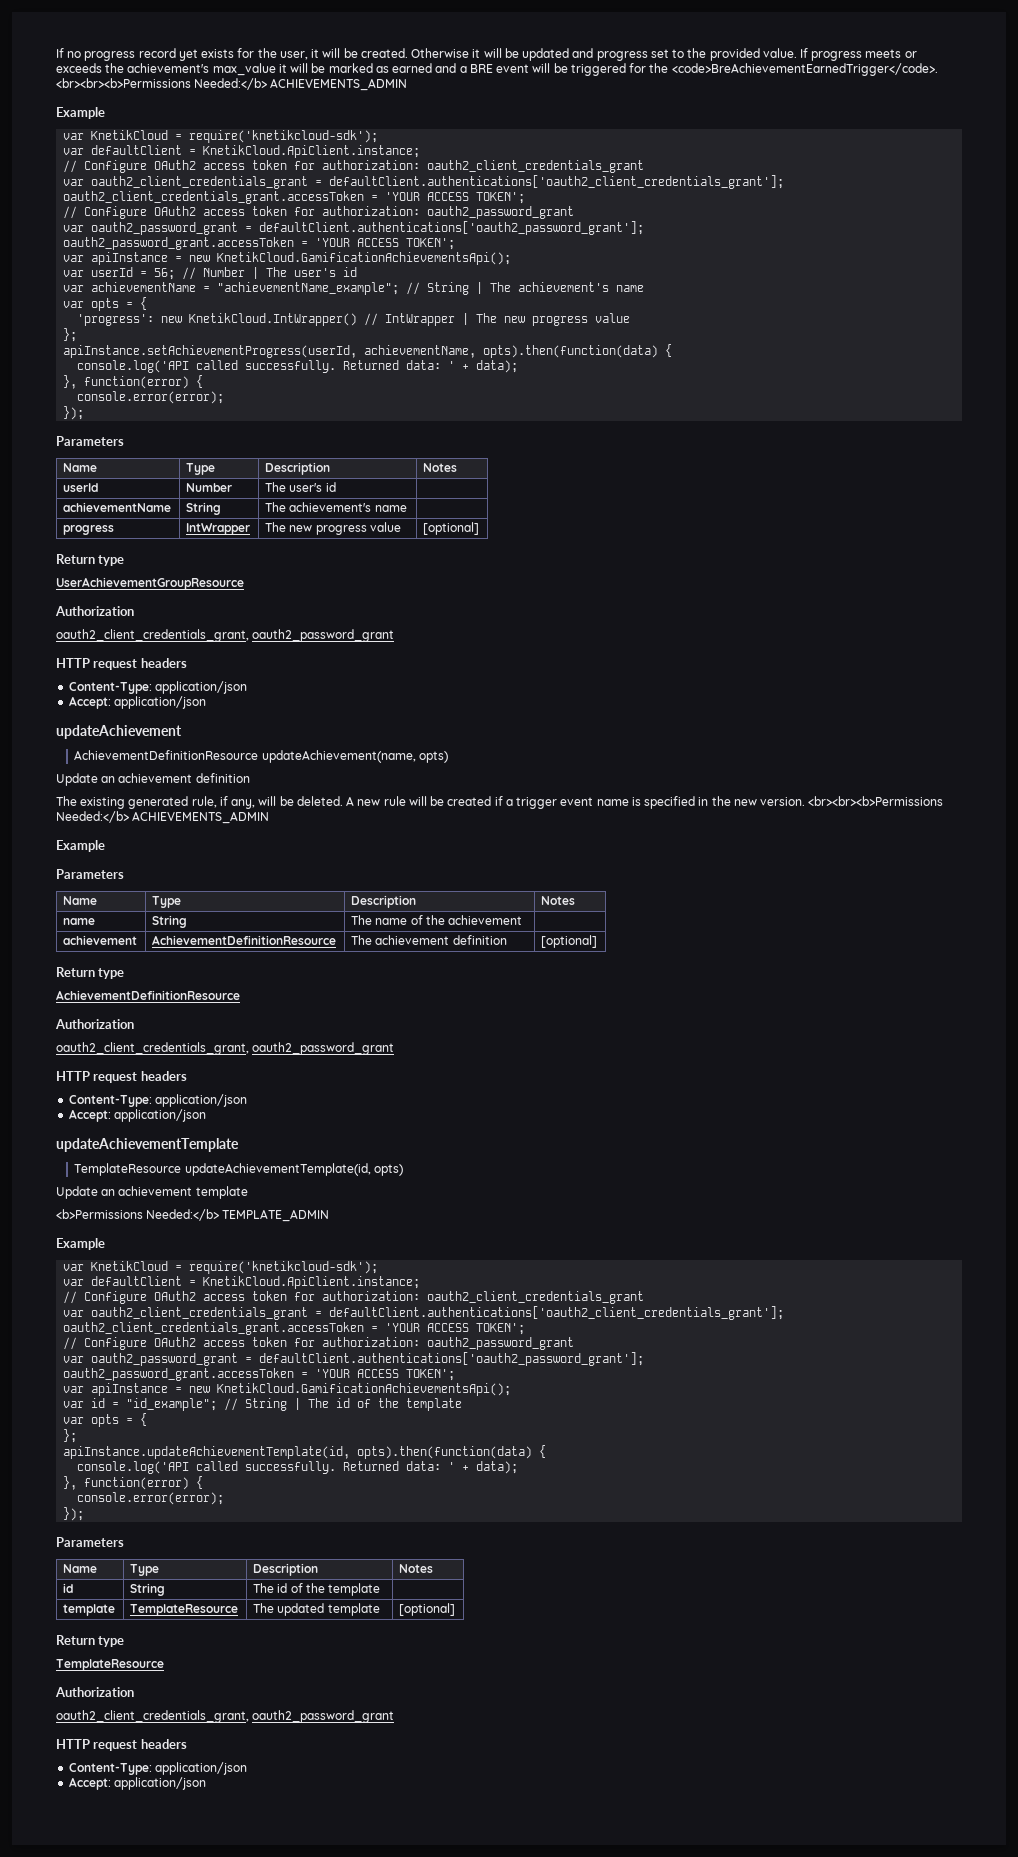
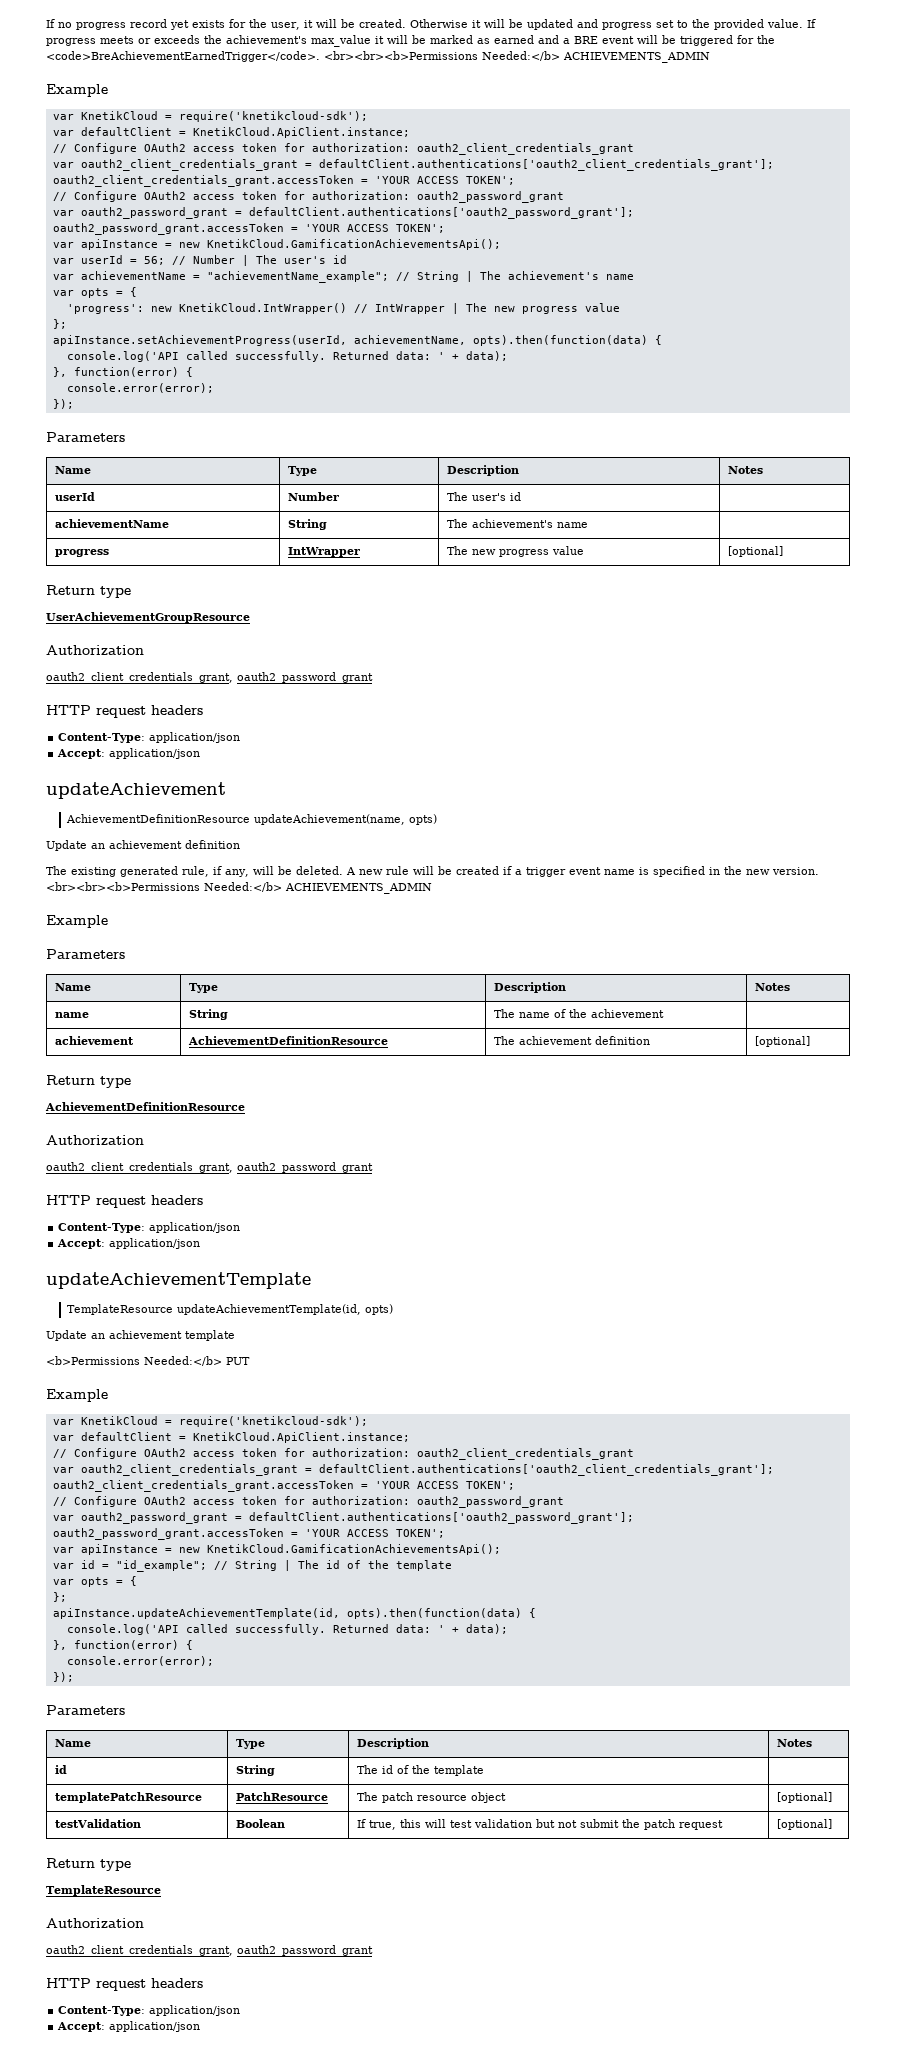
[222,1209,330,1222] TEMPLATE_ADMIN -> [226,1357,250,1365] PUT
[63,1604,116,1616] [130,1604,239,1616] [253,1603,380,1616] template | TemplateResource | The updated template -> [54,1792,202,1803] [235,1792,328,1801] [356,1792,506,1803] [776,1792,832,1803] [54,1819,141,1828] [235,1819,285,1828] [356,1819,723,1830] templatePatchResource | PatchResource | The patch resource object | [optional] // testValidation | Boolean | If true, this will test validation but not submit the patch request

